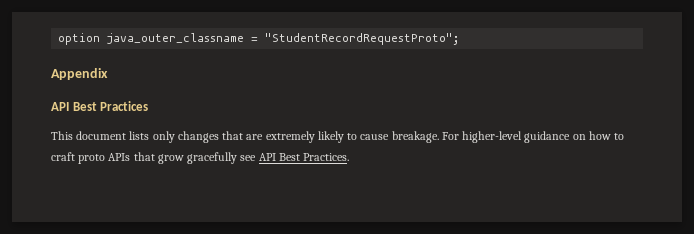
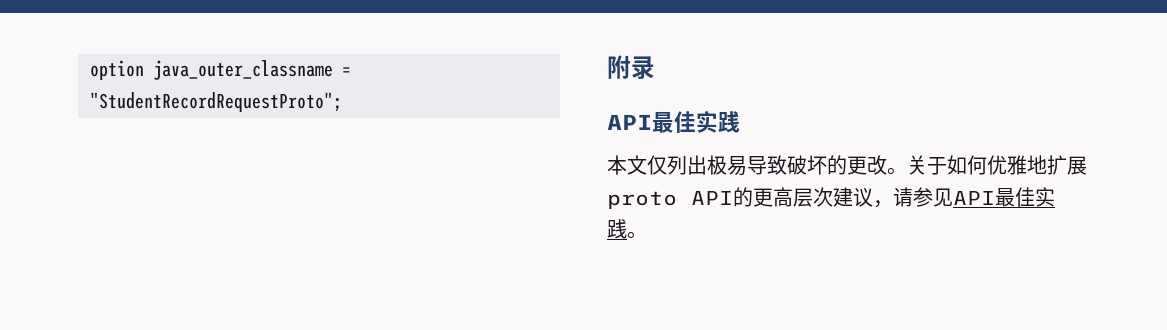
[51,68,108,80] [51,101,149,111] [51,131,625,143] [51,152,350,164] Appendix // API Best Practices // This document lists only changes that are extremely likely to cause breakage. For higher-level guidance on how to craft proto APIs that grow gracefully see API Best Practices. -> [607,55,655,80] [607,110,740,133] [607,155,1087,176] [607,187,1055,209] [607,219,647,239] 附录 // API最佳实践 // 本文仅列出极易导致破坏的更改。关于如何优雅地扩展proto API的更高层次建议，请参见API最佳实践。

